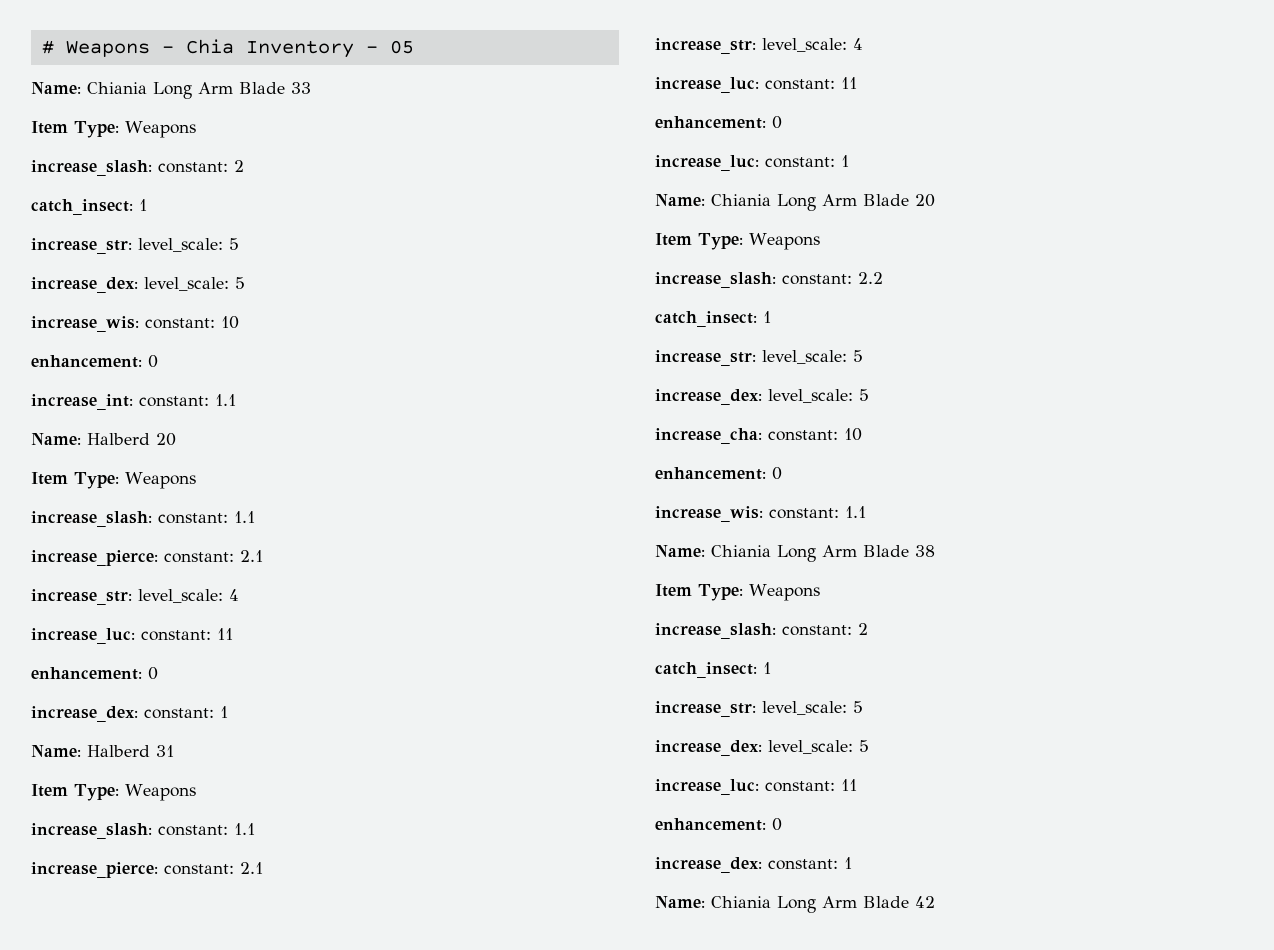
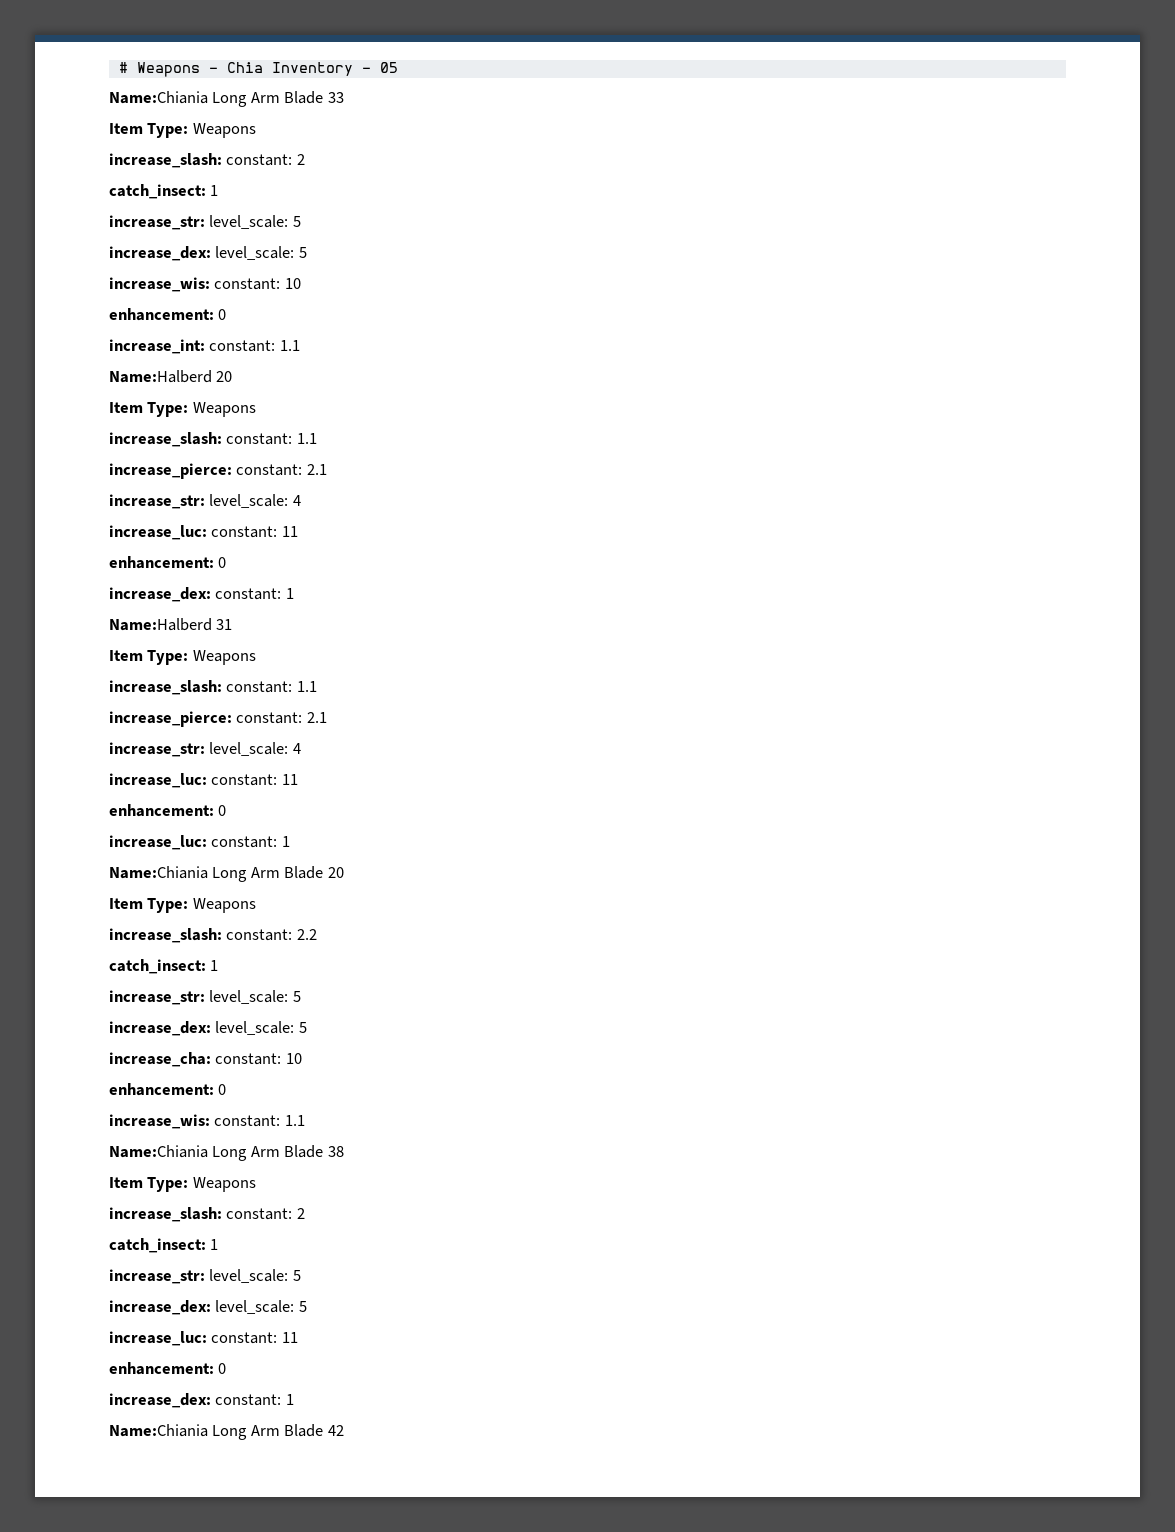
[31,82,147,94] Name: Chiania -> [109,91,208,104] Name:Chiania
[31,433,150,445] Name: Halberd -> [109,370,212,383] Name:Halberd
[31,745,150,757] Name: Halberd -> [109,618,212,631] Name:Halberd
[655,194,771,206] Name: Chiania -> [109,866,208,879] Name:Chiania
[655,545,771,557] Name: Chiania -> [109,1145,208,1158] Name:Chiania
[655,896,771,908] Name: Chiania -> [109,1424,208,1437] Name:Chiania

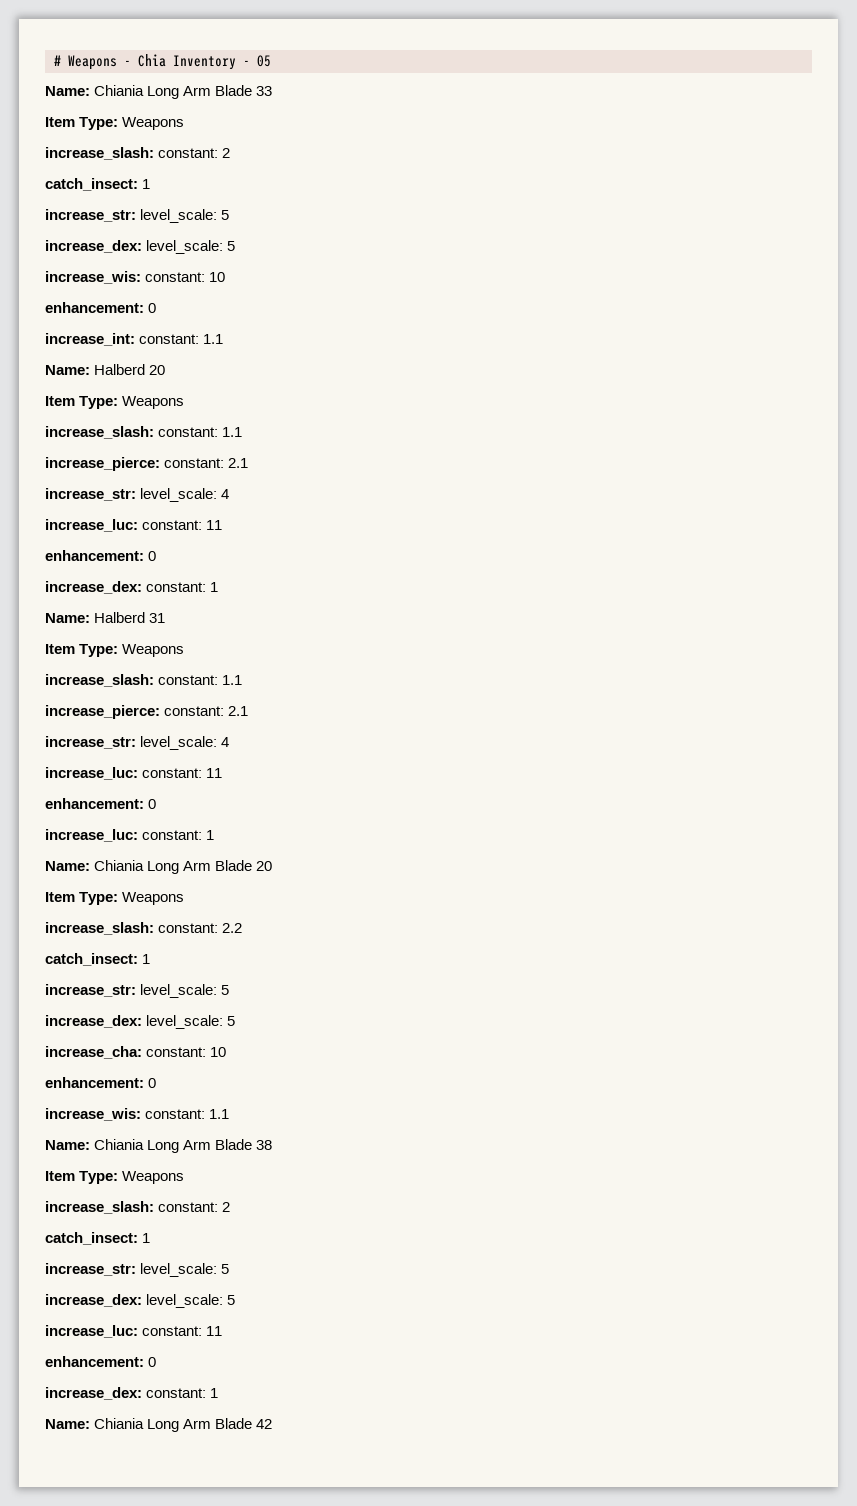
[109,91,208,104] Name:Chiania -> [45,85,145,96] Name: Chiania
[109,370,212,383] Name:Halberd -> [45,364,146,375] Name: Halberd
[109,618,212,631] Name:Halberd -> [45,612,146,623] Name: Halberd
[109,866,208,879] Name:Chiania -> [45,860,145,871] Name: Chiania
[109,1145,208,1158] Name:Chiania -> [45,1139,145,1150] Name: Chiania
[109,1424,208,1437] Name:Chiania -> [45,1418,145,1429] Name: Chiania

